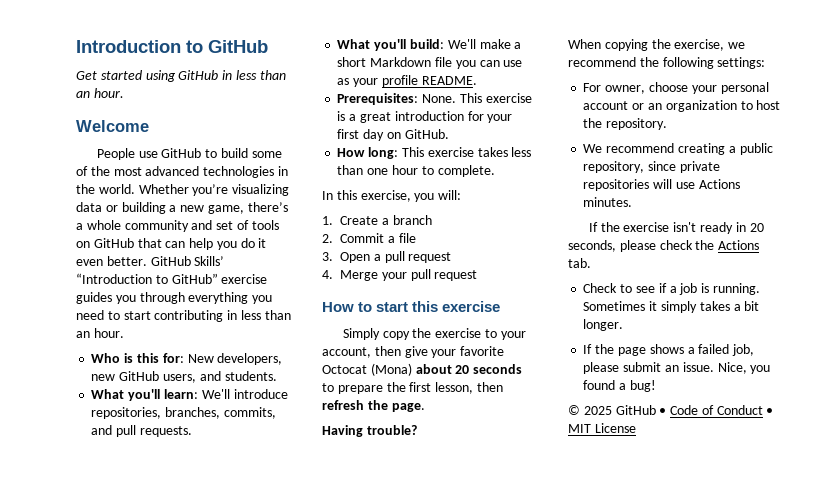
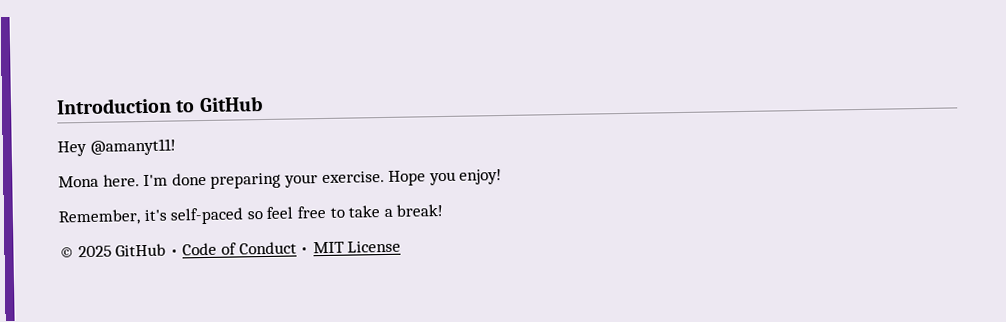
[76,70,286,82] [76,88,124,98] [76,120,149,132] [96,148,282,160] [76,166,288,178] [76,184,290,196] [76,202,288,214] [76,220,279,232] [76,238,267,250] [76,256,225,266] [76,273,268,284] [76,292,273,304] [76,310,291,322] [76,328,124,338] [91,353,283,365] [91,371,277,383] [91,389,288,401] [91,407,276,419] [91,425,192,437] [337,39,522,51] [337,57,523,69] [337,75,477,87] [337,93,532,105] [337,111,513,123] [337,129,449,141] [337,147,532,159] [337,165,495,177] [322,190,462,202] [322,215,432,225] [322,233,416,243] [322,251,452,263] [322,269,478,281] [322,301,501,312] [342,328,526,340] [322,346,505,358] [322,363,523,376] [322,382,503,394] [322,400,425,412] [322,425,417,437] [568,39,746,51] [568,57,766,69] [583,82,769,94] [583,100,781,112] [583,118,668,130] [583,143,773,155] [583,161,720,173] [583,179,740,191] [583,197,633,207] [588,222,764,234] [568,240,760,252] [568,258,591,268] [583,283,760,295] [583,301,760,313] [583,319,624,331] [583,344,755,356] [583,362,771,374] [583,380,656,392] Get started using GitHub in less than an hour. // Welcome // People use GitHub to build some of the most advanced technologies in the world. Whether you’re visualizing data or building a new game, there’s a whole community and set of tools on GitHub that can help you do it even better. GitHub Skills’ “Introduction to GitHub” exercise guides you through everything you need to start contributing in less than an hour. // Who is this for: New developers, new GitHub users, and students. // What you'll learn: We'll introduce repositories, branches, commits, and pull requests. // What you'll build: We'll make a short Markdown file you can use as your profile README. // Prerequisites: None. This exercise is a great introduction for your first day on GitHub. // How long: This exercise takes less than one hour to complete. // In this exercise, you will: // 1. Create a branch // 2. Commit a file // 3. Open a pull request // 4. Merge your pull request // How to start this exercise // Simply copy the exercise to your account, then give your favorite Octocat (Mona) about 20 seconds to prepare the first lesson, then refresh the page. // Having trouble? // When copying the exercise, we recommend the following settings: // For owner, choose your personal account or an organization to host the repository. // We recommend creating a public repository, since private repositories will use Actions minutes. // If the exercise isn't ready in 20 seconds, please check the Actions tab. // Check to see if a job is running. Sometimes it simply takes a bit longer. // If the page shows a failed job, please submit an issue. Nice, you found a bug! -> [57,138,176,157] [58,169,503,189] [58,203,444,226] Hey @amanyt11! // Mona here. I'm done preparing your exercise. Hope you enjoy! // Remember, it's self-paced so feel free to take a break!

